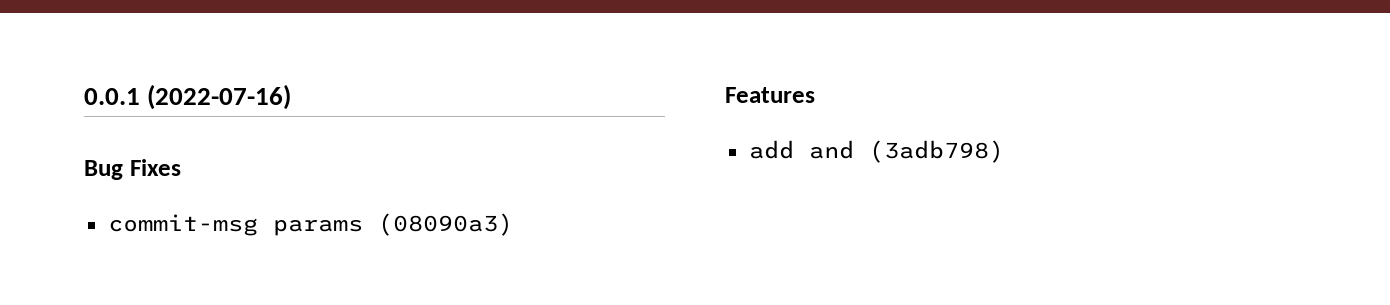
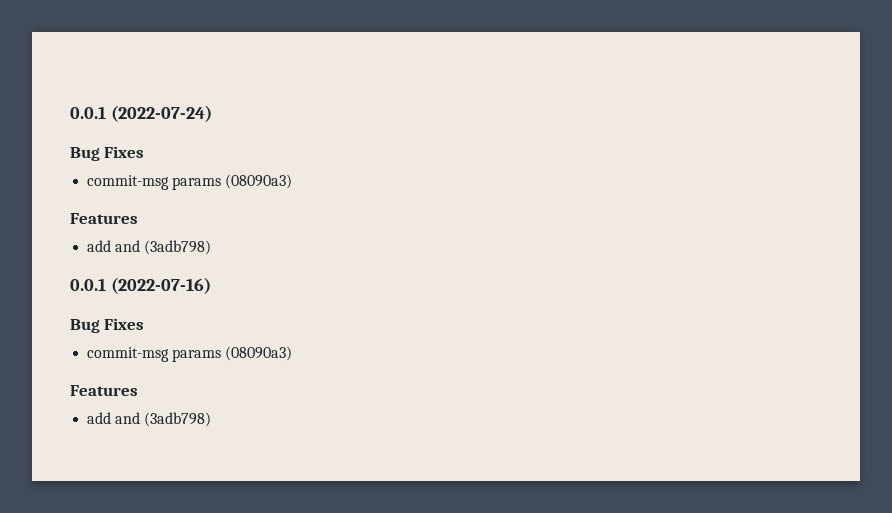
[84,88,140,105] 0.0.1 -> [70,105,212,122] [70,146,145,161] [87,174,293,190] [70,213,138,224] [87,240,212,255] [70,278,106,291] 0.0.1 (2022-07-24) // Bug Fixes // commit-msg params (08090a3) // Features // add and (3adb798) // 0.0.1

